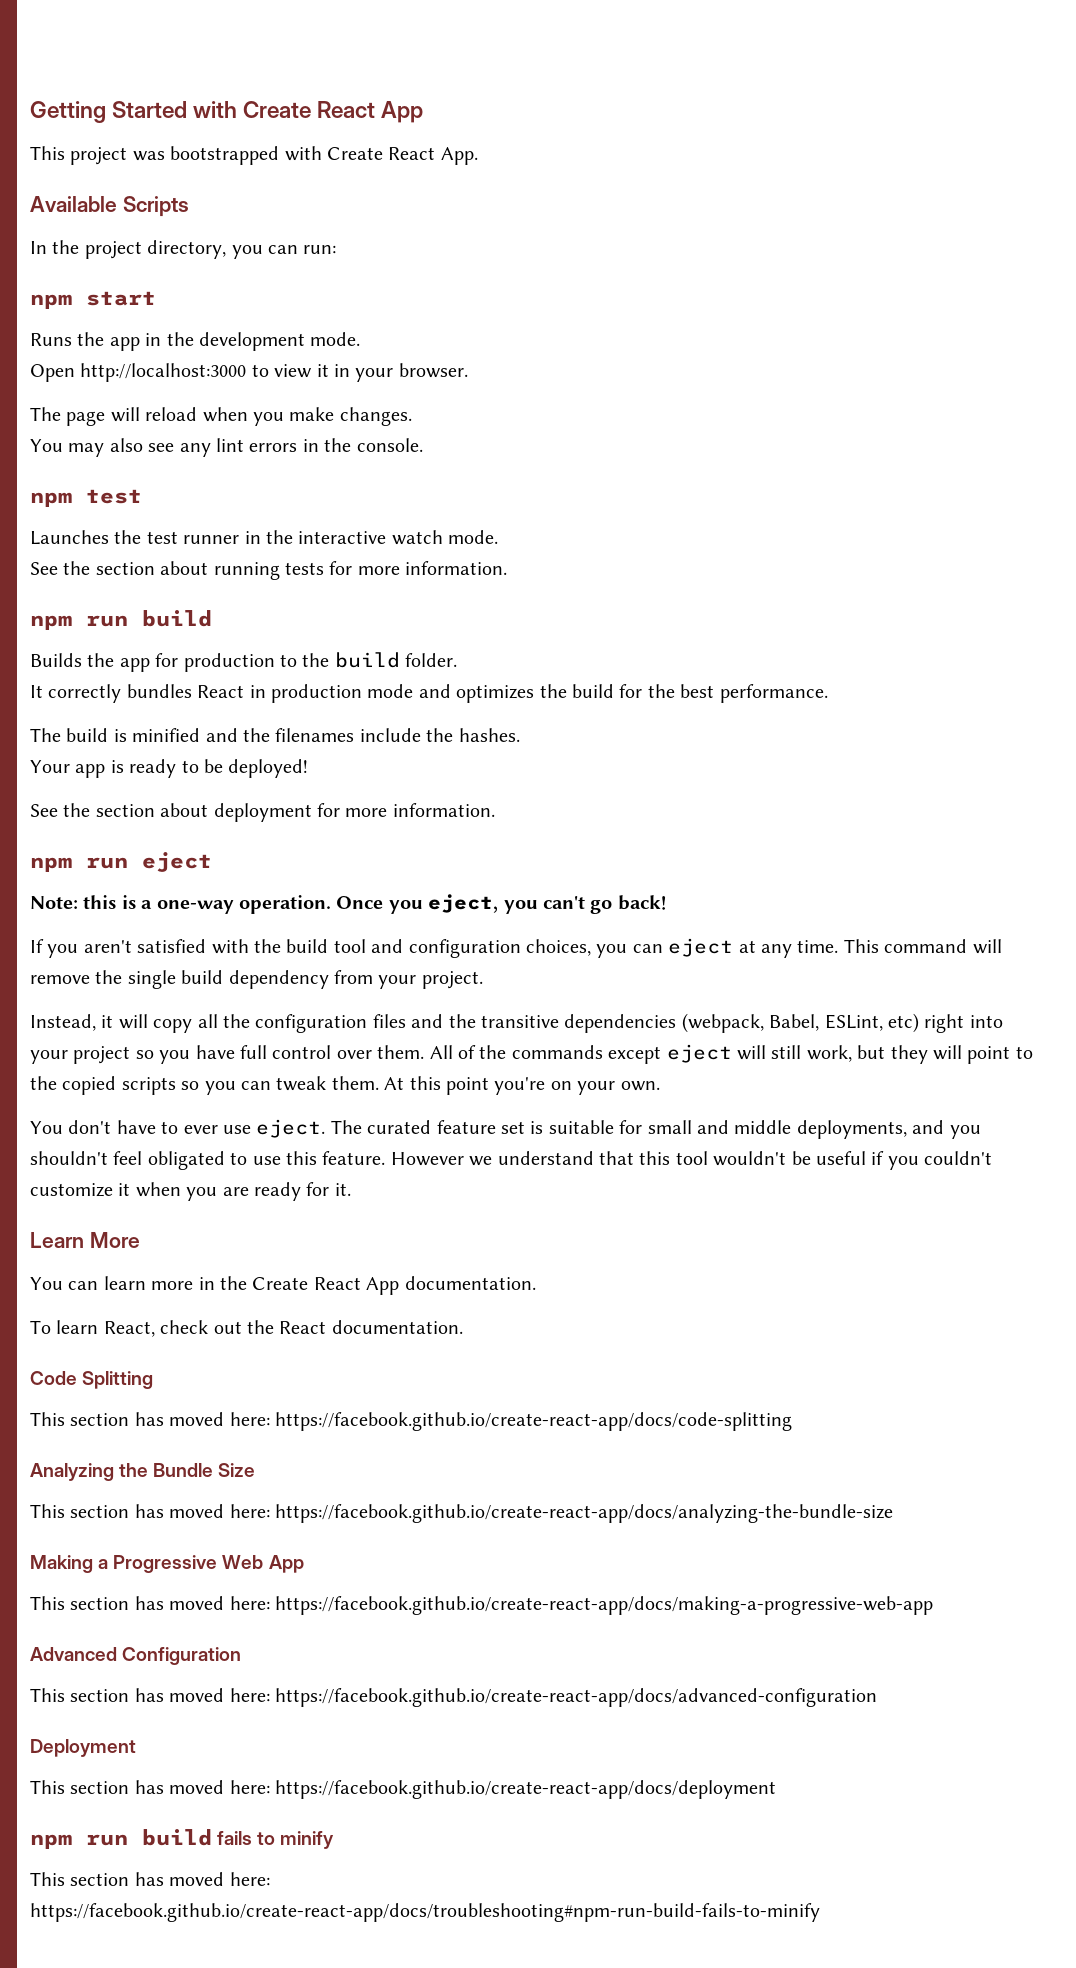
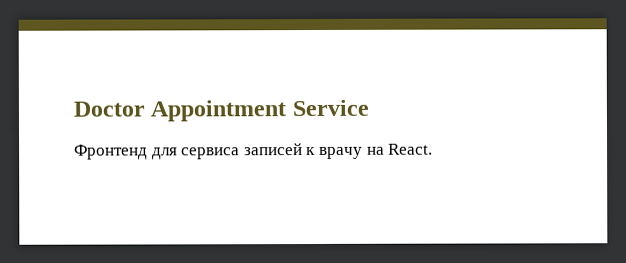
[30,101,424,123] [30,146,478,165] [30,196,189,217] [30,240,337,259] [30,291,156,309] [30,332,361,351] [30,363,468,382] [30,407,412,426] [30,438,423,457] [30,489,142,507] [30,530,499,545] [30,561,508,580] [30,610,212,630] [30,652,458,672] [30,684,828,703] [30,728,520,742] [30,759,309,778] [30,803,495,822] [30,852,212,872] [30,894,666,914] [30,938,1002,958] [30,970,483,989] [30,1013,1003,1033] [30,1044,1033,1064] [30,1076,660,1095] [30,1119,981,1139] [30,1151,993,1170] [30,1182,351,1201] [30,1232,140,1248] [30,1276,536,1295] [30,1320,463,1337] [30,1371,154,1389] [30,1412,792,1431] [30,1463,256,1481] [30,1504,893,1523] [30,1555,304,1573] [30,1596,933,1615] [30,1647,242,1665] [30,1688,877,1707] [30,1739,136,1757] [30,1780,776,1799] [30,1829,335,1849] [30,1872,270,1886] [30,1903,820,1922] Getting Started with Create React App // This project was bootstrapped with Create React App. // Available Scripts // In the project directory, you can run: // npm start // Runs the app in the development mode. // Open http://localhost:3000 to view it in your browser. // The page will reload when you make changes. // You may also see any lint errors in the console. // npm test // Launches the test runner in the interactive watch mode. // See the section about running tests for more information. // npm run build // Builds the app for production to the build folder. // It correctly bundles React in production mode and optimizes the build for the best performance. // The build is minified and the filenames include the hashes. // Your app is ready to be deployed! // See the section about deployment for more information. // npm run eject // Note: this is a one-way operation. Once you eject, you can't go back! // If you aren't satisfied with the build tool and configuration choices, you can eject at any time. This command will remove the single build dependency from your project. // Instead, it will copy all the configuration files and the transitive dependencies (webpack, Babel, ESLint, etc) right into your project so you have full control over them. All of the commands except eject will still work, but they will point to the copied scripts so you can tweak them. At this point you're on your own. // You don't have to ever use eject. The curated feature set is suitable for small and middle deployments, and you shouldn't feel obligated to use this feature. However we understand that this tool wouldn't be useful if you couldn't customize it when you are ready for it. // Learn More // You can learn more in the Create React App documentation. // To learn React, check out the React documentation. // Code Splitting // This section has moved here: https://facebook.github.io/create-react-app/docs/code-splitting // Analyzing the Bundle Size // This section has moved here: https://facebook.github.io/create-react-app/docs/analyzing-the-bundle-size // Making a Progressive Web App // This section has moved here: https://facebook.github.io/create-react-app/docs/making-a-progressive-web-app // Advanced Configuration // This section has moved here: https://facebook.github.io/create-react-app/docs/advanced-configuration // Deployment // This section has moved here: https://facebook.github.io/create-react-app/docs/deployment // npm run build fails to minify // This section has moved here: https://facebook.github.io/create-react-app/docs/troubleshooting#npm-run-build-fails-to-minify -> [73,99,369,122] [74,143,434,160] Doctor Appointment Service // Фронтенд для сервиса записей к врачу на React.

